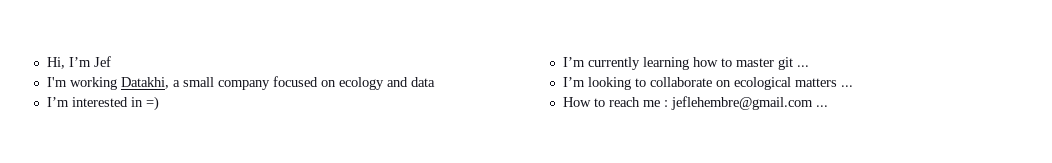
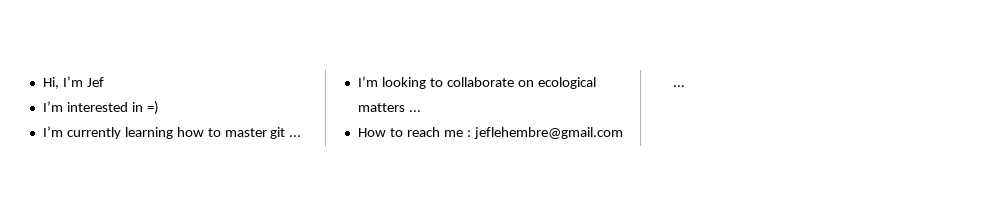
[46,76,435,90] // I'm working Datakhi, a small company focused on ecology and data -> (104, 82) none

